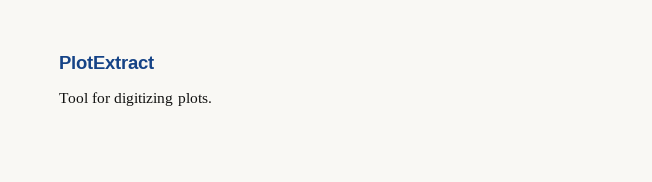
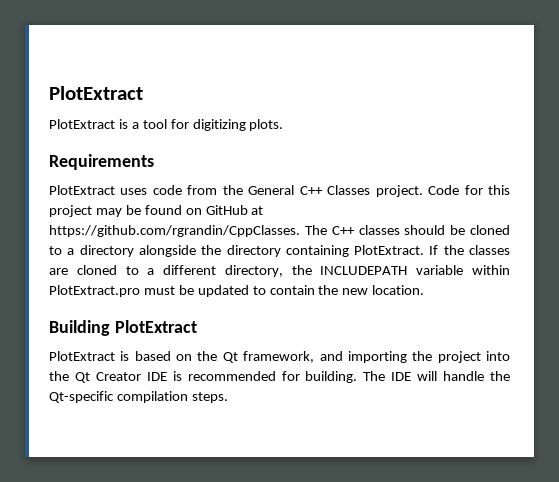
[59,56,154,69] [59,93,88,103] PlotExtract // Tool -> [49,86,143,100] [49,119,167,129] PlotExtract // PlotExtract is a tool
(212, 99) none -> [49,154,154,170] [49,185,510,197] [49,205,264,217] [49,225,510,237] [49,245,511,257] [49,265,510,277] [49,285,425,297] [49,320,197,336] [49,351,511,363] [49,371,511,383] [49,391,228,403] // Requirements // PlotExtract uses code from the General C++ Classes project. Code for this project may be found on GitHub at https://github.com/rgrandin/CppClasses. The C++ classes should be cloned to a directory alongside the directory containing PlotExtract. If the classes are cloned to a different directory, the INCLUDEPATH variable within PlotExtract.pro must be updated to contain the new location. // Building PlotExtract // PlotExtract is based on the Qt framework, and importing the project into the Qt Creator IDE is recommended for building. The IDE will handle the Qt-specific compilation steps.

